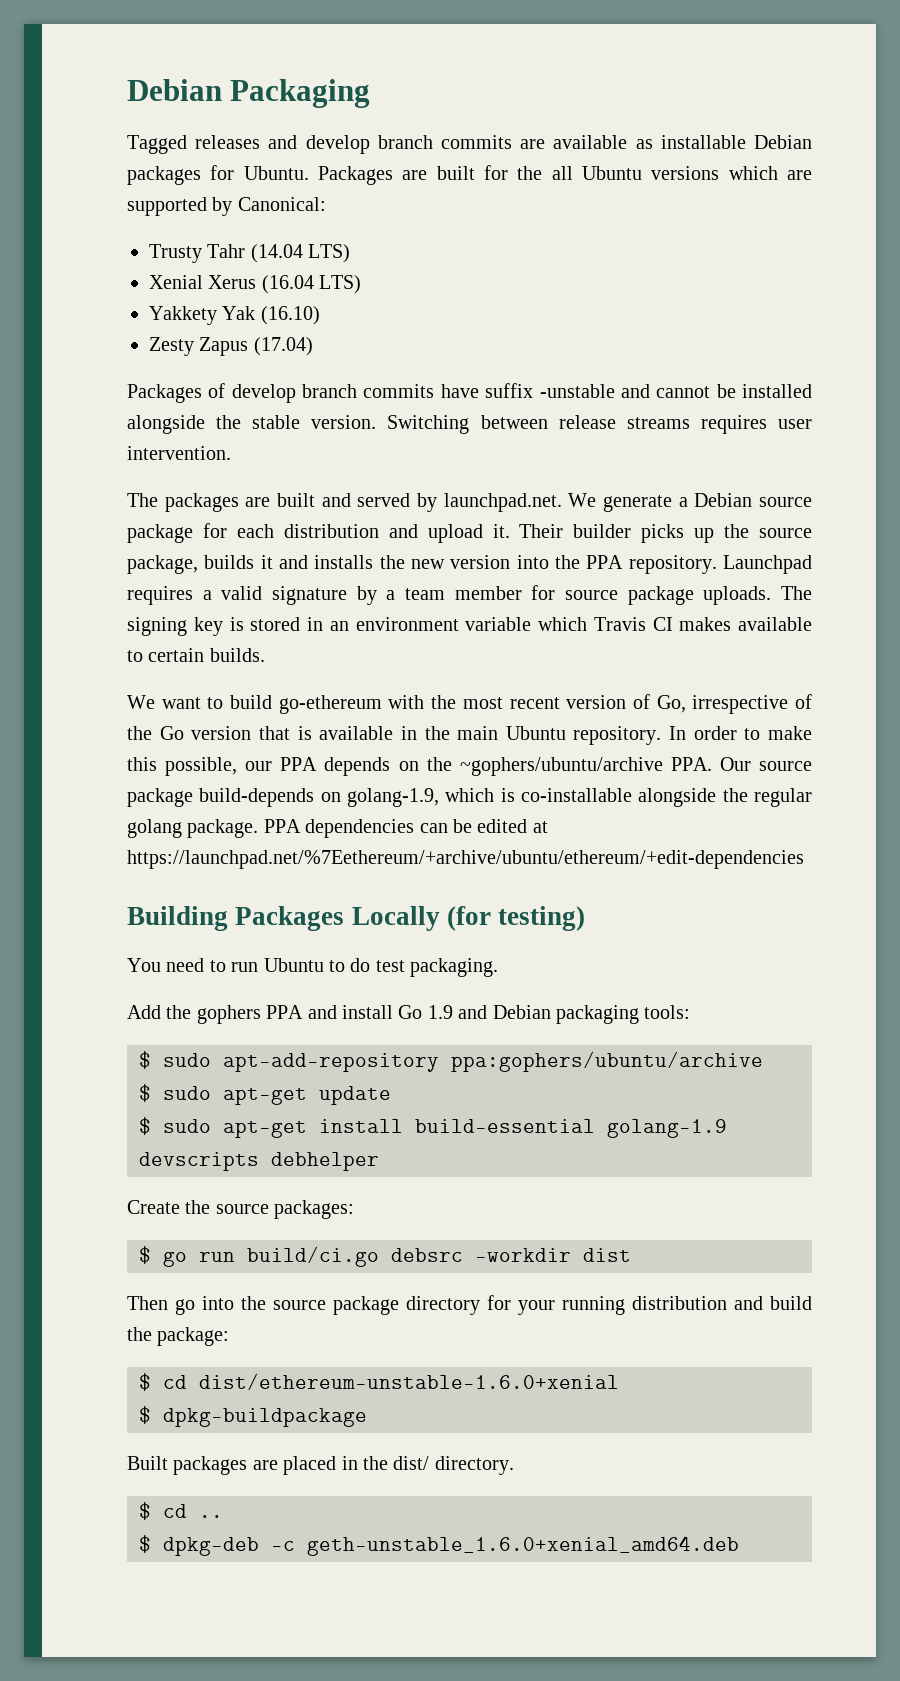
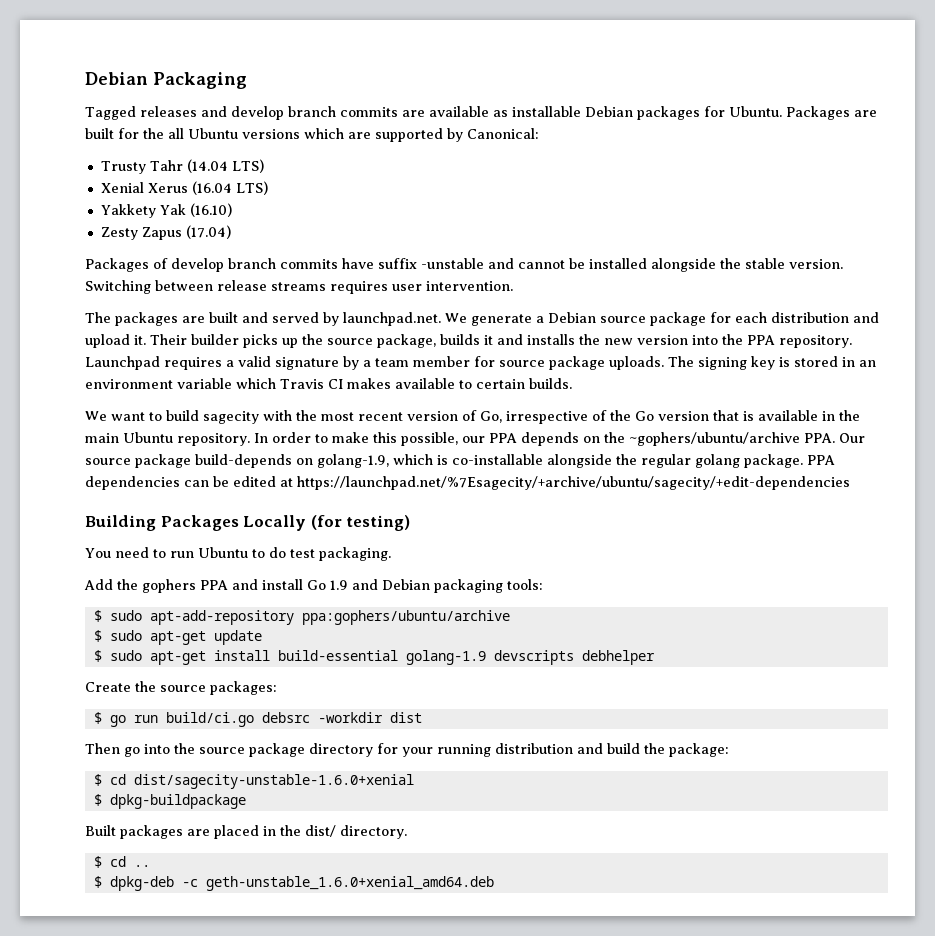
[278,695,382,714] go-ethereum -> [203,411,259,424] sagecity
[127,850,804,869] https://launchpad.net/%7Eethereum/+archive/ubuntu/ethereum/+edit-dependencies -> [297,476,850,490] https://launchpad.net/%7Esagecity/+archive/ubuntu/sagecity/+edit-dependencies
[199,1373,619,1390] dist/ethereum-unstable-1.6.0+xenial -> [133,774,414,789] dist/sagecity-unstable-1.6.0+xenial

